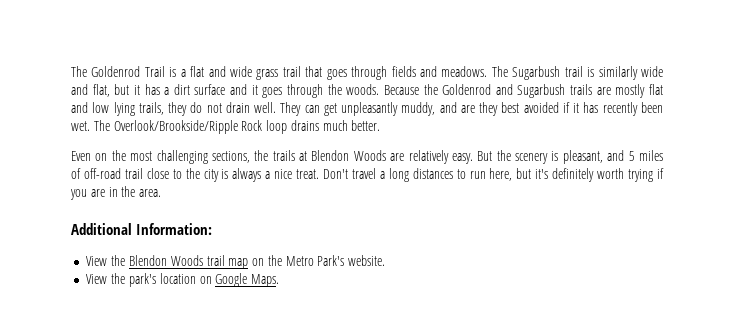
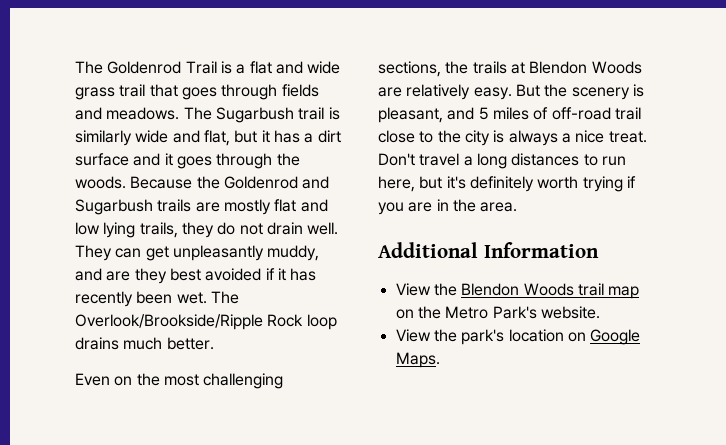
[136,223,213,235] Information: -> [483,242,599,258] Information

